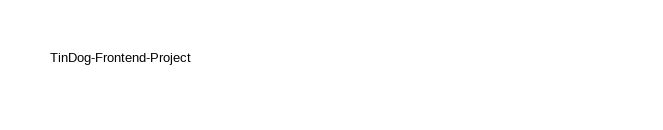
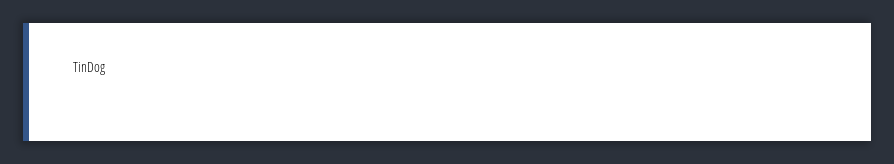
[50,53,191,65] TinDog-Frontend-Project -> [73,62,105,75] TinDog

